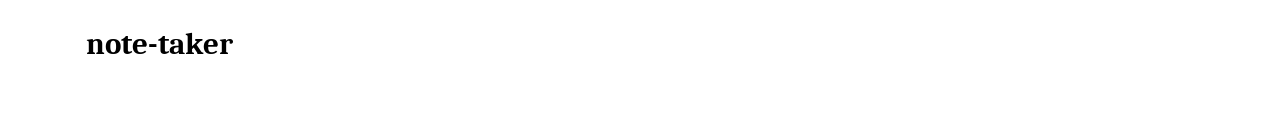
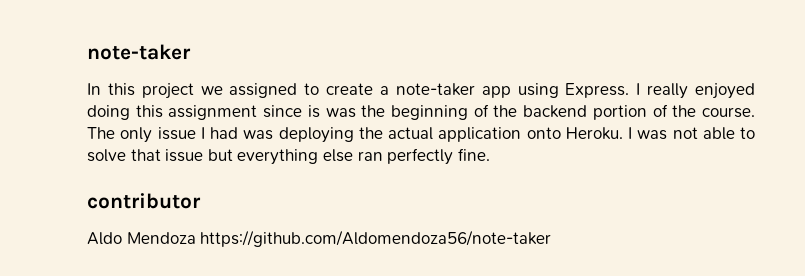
[86,32,234,54] note-taker -> [87,44,191,60] [87,83,755,99] [87,104,755,120] [87,127,755,143] [87,148,490,165] [87,193,201,209] [87,230,552,247] note-taker // In this project we assigned to create a note-taker app using Express. I really enjoyed doing this assignment since is was the beginning of the backend portion of the course. The only issue I had was deploying the actual application onto Heroku. I was not able to solve that issue but everything else ran perfectly fine. // contributor // Aldo Mendoza https://github.com/Aldomendoza56/note-taker

